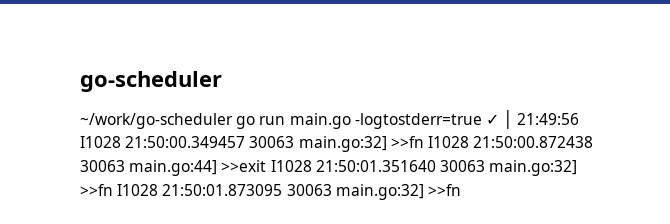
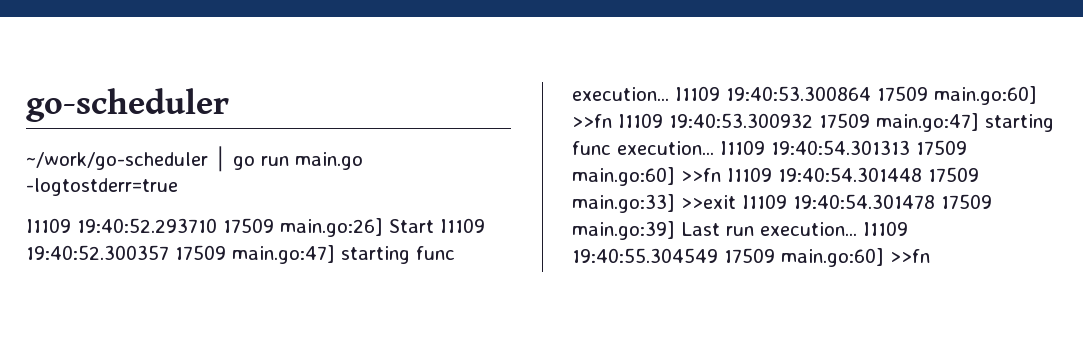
(233, 121) none -> [214,146,227,172] │
[485,109,580,129] [80,136,594,152] [80,160,578,176] [80,184,424,200] ✓ │ 21:49:56 I1028 21:50:00.349457 30063 main.go:32] >>fn I1028 21:50:00.872438 30063 main.go:44] >>exit I1028 21:50:01.351640 30063 main.go:32] >>fn I1028 21:50:01.873095 30063 main.go:32] -> [26,218,485,237] [26,245,455,264] [572,86,1037,105] [572,113,1054,132] [572,140,967,155] [572,167,979,186] [572,194,992,213] [572,221,908,240] [572,248,884,267] // I1109 19:40:52.293710 17509 main.go:26] Start I1109 19:40:52.300357 17509 main.go:47] starting func execution... I1109 19:40:53.300864 17509 main.go:60] >>fn I1109 19:40:53.300932 17509 main.go:47] starting func execution... I1109 19:40:54.301313 17509 main.go:60] >>fn I1109 19:40:54.301448 17509 main.go:33] >>exit I1109 19:40:54.301478 17509 main.go:39] Last run execution... I1109 19:40:55.304549 17509 main.go:60]

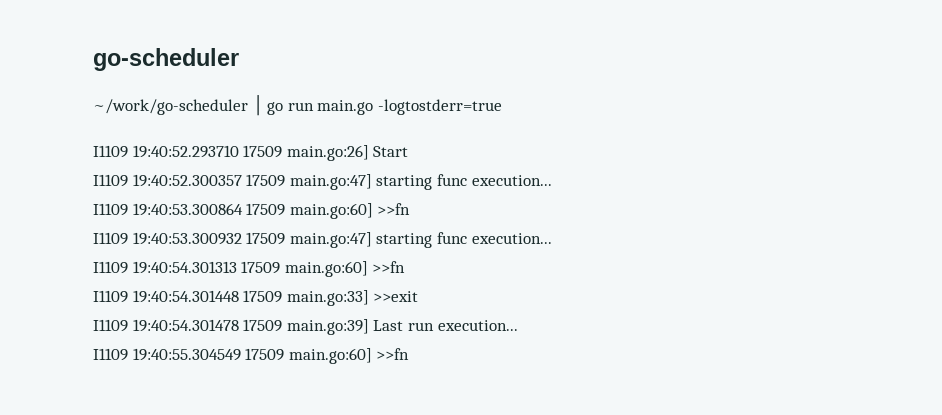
(434, 226) none -> (409, 151) //
(669, 94) none -> (552, 180) //
(612, 121) none -> (411, 209) //
(714, 148) none -> (552, 238) //
(721, 175) none -> (406, 267) //
(736, 202) none -> (419, 296) //
(857, 229) none -> (518, 325) //

